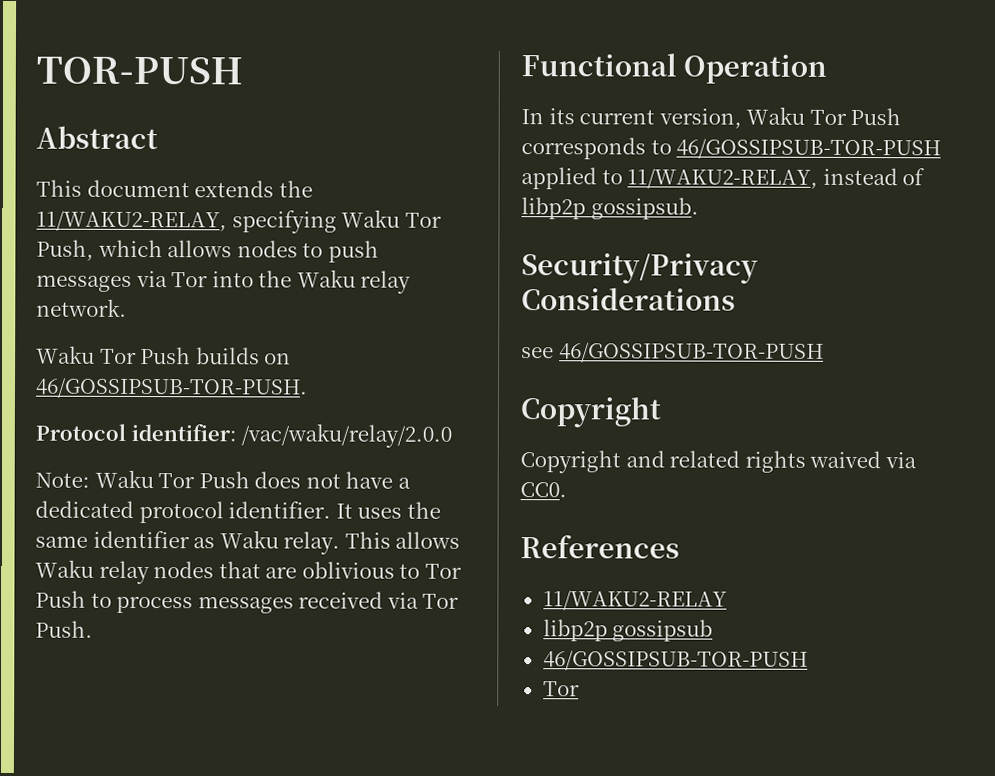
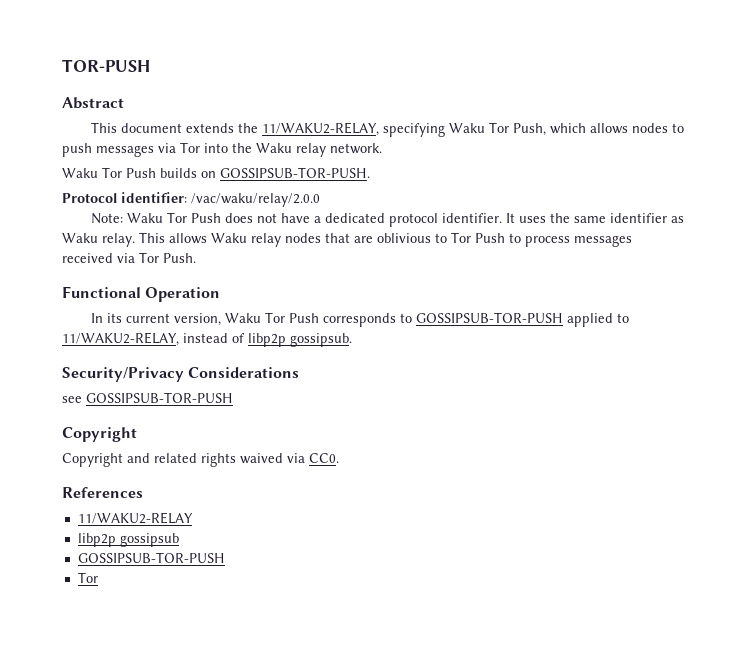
[35,377,308,399] 46/GOSSIPSUB-TOR-PUSH. -> [220,167,370,178] GOSSIPSUB-TOR-PUSH.
[676,138,942,160] 46/GOSSIPSUB-TOR-PUSH -> [416,312,564,323] GOSSIPSUB-TOR-PUSH
[558,342,824,363] 46/GOSSIPSUB-TOR-PUSH -> [86,392,233,403] GOSSIPSUB-TOR-PUSH
[542,650,808,671] 46/GOSSIPSUB-TOR-PUSH -> [77,552,225,563] GOSSIPSUB-TOR-PUSH

